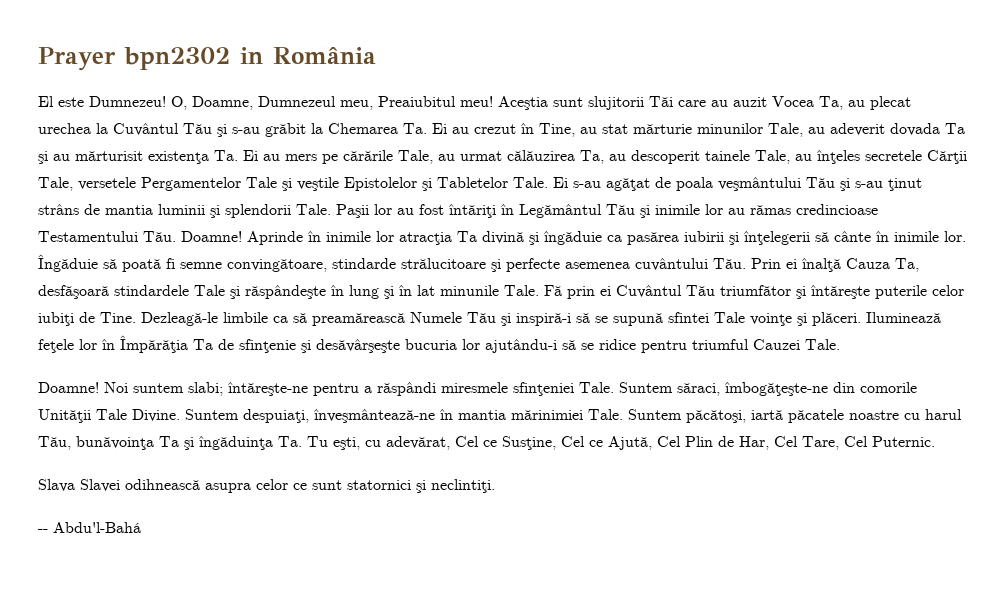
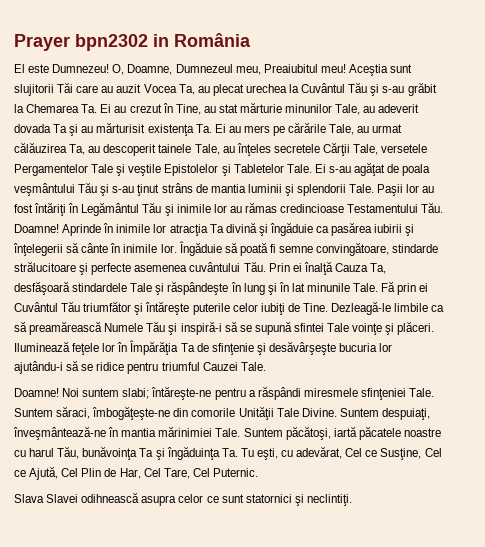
[38,522,141,533] // -- Abdu'l-Bahá -> (352, 500) none

